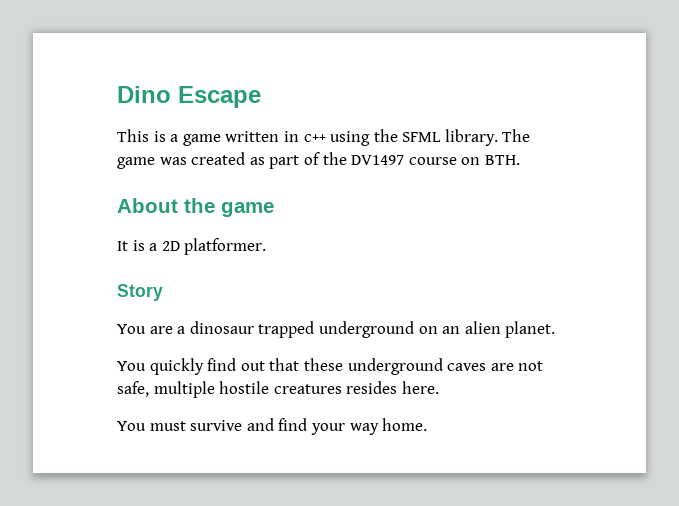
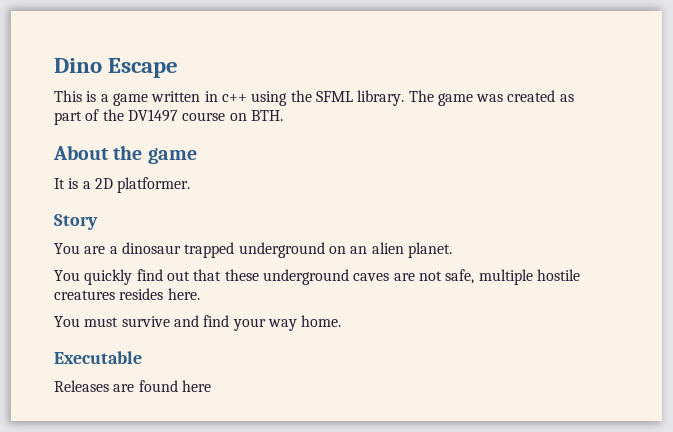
(428, 424) none -> [54,351,142,364] [54,380,211,392] // Executable // Releases are found here

